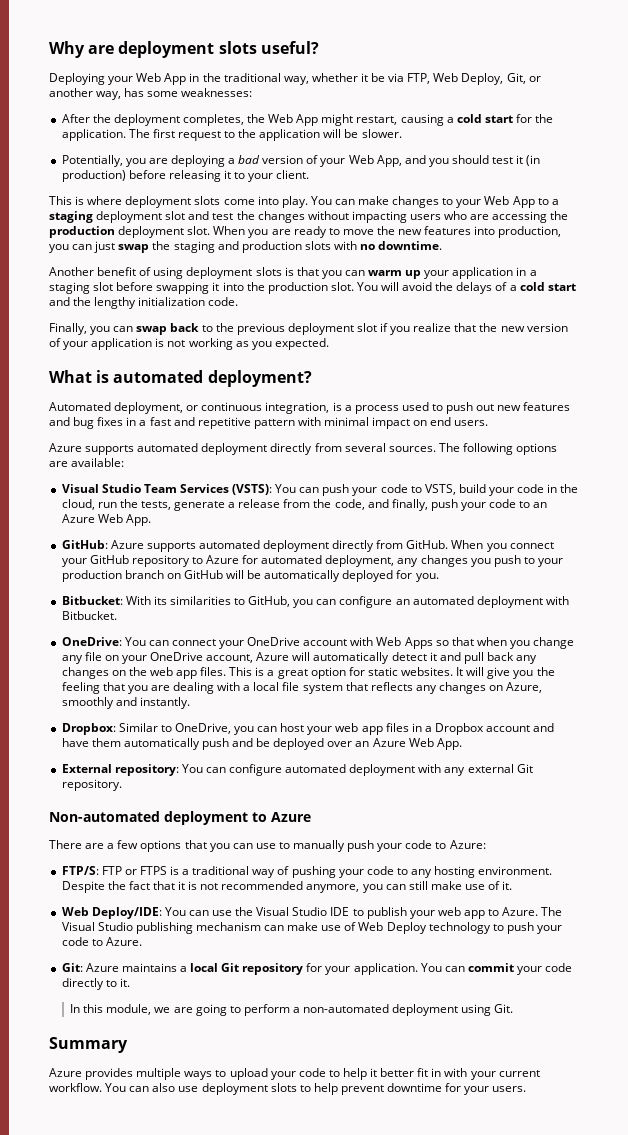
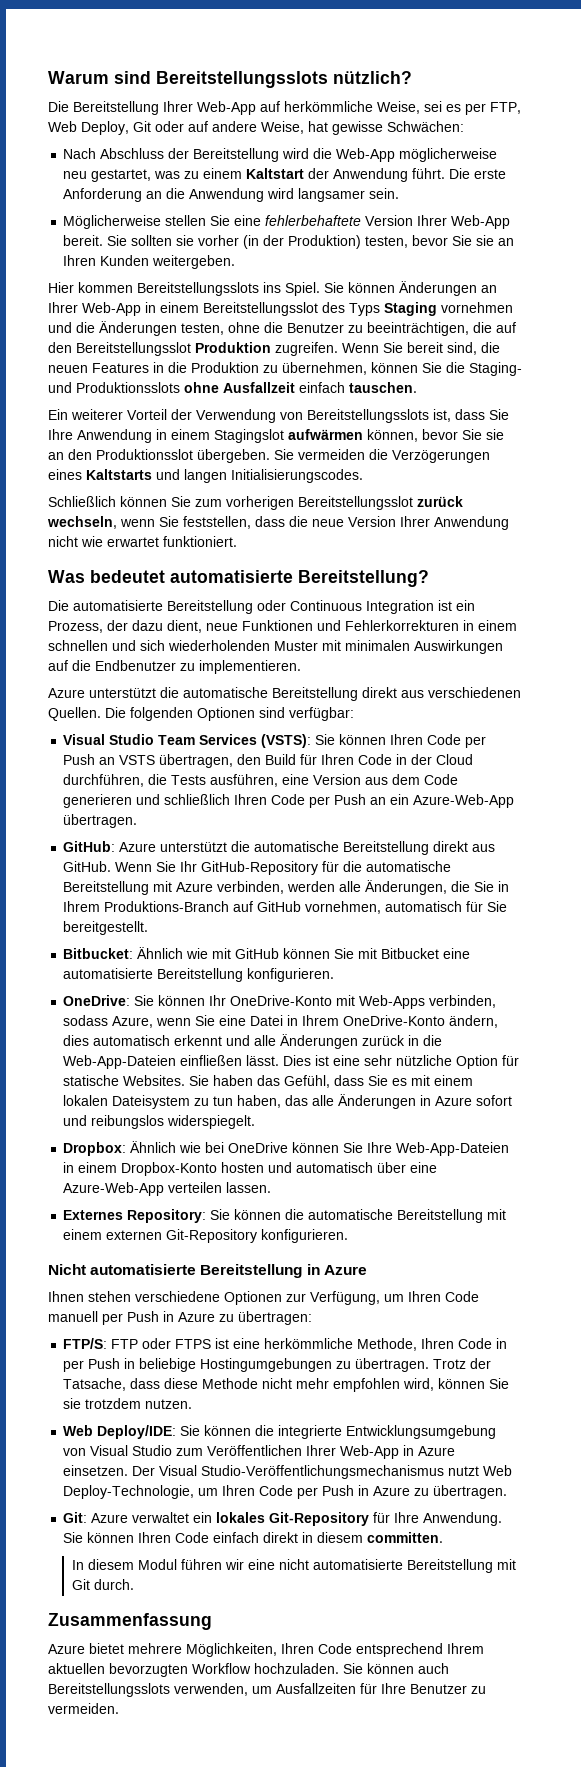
[49,41,319,58] [49,73,541,85] [49,88,253,100] [61,114,554,126] [61,129,402,141] [61,155,541,167] [61,170,310,182] [49,196,559,208] [49,211,569,223] [49,226,562,238] [49,241,443,253] [49,267,537,279] [49,282,576,294] [49,297,239,309] [49,323,568,335] [49,338,329,350] [49,370,312,387] [49,402,571,414] [49,417,489,429] [49,443,558,455] [49,458,125,467] Why are deployment slots useful? // Deploying your Web App in the traditional way, whether it be via FTP, Web Deploy, Git, or another way, has some weaknesses: // After the deployment completes, the Web App might restart, causing a cold start for the application. The first request to the application will be slower. // Potentially, you are deploying a bad version of your Web App, and you should test it (in production) before releasing it to your client. // This is where deployment slots come into play. You can make changes to your Web App to a staging deployment slot and test the changes without impacting users who are accessing the production deployment slot. When you are ready to move the new features into production, you can just swap the staging and production slots with no downtime. // Another benefit of using deployment slots is that you can warm up your application in a staging slot before swapping it into the production slot. You will avoid the delays of a cold start and the lengthy initialization code. // Finally, you can swap back to the previous deployment slot if you realize that the new version of your application is not working as you expected. // What is automated deployment? // Automated deployment, or continuous integration, is a process used to push out new features and bug fixes in a fast and repetitive pattern with minimal impact on end users. // Azure supports automated deployment directly from several sources. The following options are available: -> [48,71,412,88] [48,101,521,115] [48,121,464,135] [63,148,498,162] [63,168,507,182] [63,188,400,202] [63,215,511,229] [63,235,515,249] [63,255,236,269] [48,281,497,296] [48,302,513,316] [48,321,516,336] [48,342,500,356] [48,362,522,376] [48,382,417,393] [48,409,509,423] [48,429,504,443] [48,449,490,463] [48,469,363,483] [48,496,463,510] [47,516,509,530] [48,536,237,547] [48,570,429,587] [48,600,475,614] [48,620,517,633] [48,640,503,654] [48,660,301,674] [48,687,521,701] [48,707,354,721] Warum sind Bereitstellungsslots nützlich? // Die Bereitstellung Ihrer Web-App auf herkömmliche Weise, sei es per FTP, Web Deploy, Git oder auf andere Weise, hat gewisse Schwächen: // Nach Abschluss der Bereitstellung wird die Web-App möglicherweise neu gestartet, was zu einem Kaltstart der Anwendung führt. Die erste Anforderung an die Anwendung wird langsamer sein. // Möglicherweise stellen Sie eine fehlerbehaftete Version Ihrer Web-App bereit. Sie sollten sie vorher (in der Produktion) testen, bevor Sie sie an Ihren Kunden weitergeben. // Hier kommen Bereitstellungsslots ins Spiel. Sie können Änderungen an Ihrer Web-App in einem Bereitstellungsslot des Typs Staging vornehmen und die Änderungen testen, ohne die Benutzer zu beeinträchtigen, die auf den Bereitstellungsslot Produktion zugreifen. Wenn Sie bereit sind, die neuen Features in die Produktion zu übernehmen, können Sie die Staging- und Produktionsslots ohne Ausfallzeit einfach tauschen. // Ein weiterer Vorteil der Verwendung von Bereitstellungsslots ist, dass Sie Ihre Anwendung in einem Stagingslot aufwärmen können, bevor Sie sie an den Produktionsslot übergeben. Sie vermeiden die Verzögerungen eines Kaltstarts und langen Initialisierungscodes. // Schließlich können Sie zum vorherigen Bereitstellungsslot zurück wechseln, wenn Sie feststellen, dass die neue Version Ihrer Anwendung nicht wie erwartet funktioniert. // Was bedeutet automatisierte Bereitstellung? // Die automatisierte Bereitstellung oder Continuous Integration ist ein Prozess, der dazu dient, neue Funktionen und Fehlerkorrekturen in einem schnellen und sich wiederholenden Muster mit minimalen Auswirkungen auf die Endbenutzer zu implementieren. // Azure unterstützt die automatische Bereitstellung direkt aus verschiedenen Quellen. Die folgenden Optionen sind verfügbar:
[275,484,579,496] [61,499,548,511] [61,514,151,526] [61,540,554,552] [61,555,564,567] [61,570,439,582] [61,596,569,608] [61,611,117,620] [61,637,575,649] [61,652,538,664] [61,667,555,679] [61,682,543,694] [61,697,190,709] [61,723,555,735] [61,738,462,750] [61,764,533,776] [61,779,122,791] [49,811,311,825] [49,840,486,852] [61,866,553,878] [61,881,513,893] [61,907,563,919] [61,922,563,934] [61,937,142,946] [61,963,573,975] [61,978,130,990] [70,1004,514,1016] [49,1037,128,1053] [49,1068,540,1080] [49,1083,527,1095] You can push your code to VSTS, build your code in the cloud, run the tests, generate a release from the code, and finally, push your code to an Azure Web App. // GitHub: Azure supports automated deployment directly from GitHub. When you connect your GitHub repository to Azure for automated deployment, any changes you push to your production branch on GitHub will be automatically deployed for you. // Bitbucket: With its similarities to GitHub, you can configure an automated deployment with Bitbucket. // OneDrive: You can connect your OneDrive account with Web Apps so that when you change any file on your OneDrive account, Azure will automatically detect it and pull back any changes on the web app files. This is a great option for static websites. It will give you the feeling that you are dealing with a local file system that reflects any changes on Azure, smoothly and instantly. // Dropbox: Similar to OneDrive, you can host your web app files in a Dropbox account and have them automatically push and be deployed over an Azure Web App. // External repository: You can configure automated deployment with any external Git repository. // Non-automated deployment to Azure // There are a few options that you can use to manually push your code to Azure: // FTP/S: FTP or FTPS is a traditional way of pushing your code to any hosting environment. Despite the fact that it is not recommended anymore, you can still make use of it. // Web Deploy/IDE: You can use the Visual Studio IDE to publish your web app to Azure. The Visual Studio publishing mechanism can make use of Web Deploy technology to push your code to Azure. // Git: Azure maintains a local Git repository for your application. You can commit your code directly to it. // In this module, we are going to perform a non-automated deployment using Git. // Summary // Azure provides multiple ways to upload your code to help it better fit in with your current workflow. You can also use deployment slots to help prevent downtime for your users. -> [315,734,487,748] [63,754,474,768] [63,774,459,787] [63,794,515,808] [63,814,138,828] [63,841,496,855] [63,861,452,875] [63,880,510,895] [63,901,508,914] [63,921,149,935] [63,947,471,959] [63,968,335,982] [63,995,497,1009] [63,1015,499,1028] [63,1034,443,1049] [63,1055,520,1069] [63,1075,474,1088] [63,1094,513,1109] [63,1115,256,1129] [63,1141,510,1156] [63,1162,438,1176] [63,1182,272,1196] [63,1209,507,1223] [63,1229,349,1243] [48,1264,367,1278] [48,1291,479,1305] [48,1311,312,1325] [63,1338,508,1351] [63,1358,492,1372] [63,1378,510,1392] [63,1398,193,1409] [63,1425,497,1439] [63,1445,456,1459] [63,1465,513,1479] [63,1485,508,1499] [63,1512,503,1526] [63,1532,444,1543] [72,1559,517,1573] [72,1579,135,1590] [48,1613,212,1630] [48,1643,484,1657] [48,1663,449,1677] [48,1683,486,1697] [48,1703,119,1714] Sie können Ihren Code per Push an VSTS übertragen, den Build für Ihren Code in der Cloud durchführen, die Tests ausführen, eine Version aus dem Code generieren und schließlich Ihren Code per Push an ein Azure-Web-App übertragen. // GitHub: Azure unterstützt die automatische Bereitstellung direkt aus GitHub. Wenn Sie Ihr GitHub-Repository für die automatische Bereitstellung mit Azure verbinden, werden alle Änderungen, die Sie in Ihrem Produktions-Branch auf GitHub vornehmen, automatisch für Sie bereitgestellt. // Bitbucket: Ähnlich wie mit GitHub können Sie mit Bitbucket eine automatisierte Bereitstellung konfigurieren. // OneDrive: Sie können Ihr OneDrive-Konto mit Web-Apps verbinden, sodass Azure, wenn Sie eine Datei in Ihrem OneDrive-Konto ändern, dies automatisch erkennt und alle Änderungen zurück in die Web-App-Dateien einfließen lässt. Dies ist eine sehr nützliche Option für statische Websites. Sie haben das Gefühl, dass Sie es mit einem lokalen Dateisystem zu tun haben, das alle Änderungen in Azure sofort und reibungslos widerspiegelt. // Dropbox: Ähnlich wie bei OneDrive können Sie Ihre Web-App-Dateien in einem Dropbox-Konto hosten und automatisch über eine Azure-Web-App verteilen lassen. // Externes Repository: Sie können die automatische Bereitstellung mit einem externen Git-Repository konfigurieren. // Nicht automatisierte Bereitstellung in Azure // Ihnen stehen verschiedene Optionen zur Verfügung, um Ihren Code manuell per Push in Azure zu übertragen: // FTP/S: FTP oder FTPS ist eine herkömmliche Methode, Ihren Code in per Push in beliebige Hostingumgebungen zu übertragen. Trotz der Tatsache, dass diese Methode nicht mehr empfohlen wird, können Sie sie trotzdem nutzen. // Web Deploy/IDE: Sie können die integrierte Entwicklungsumgebung von Visual Studio zum Veröffentlichen Ihrer Web-App in Azure einsetzen. Der Visual Studio-Veröffentlichungsmechanismus nutzt Web Deploy-Technologie, um Ihren Code per Push in Azure zu übertragen. // Git: Azure verwaltet ein lokales Git-Repository für Ihre Anwendung. Sie können Ihren Code einfach direkt in diesem committen. // In diesem Modul führen wir eine nicht automatisierte Bereitstellung mit Git durch. // Zusammenfassung // Azure bietet mehrere Möglichkeiten, Ihren Code entsprechend Ihrem aktuellen bevorzugten Workflow hochzuladen. Sie können auch Bereitstellungsslots verwenden, um Ausfallzeiten für Ihre Benutzer zu vermeiden.

